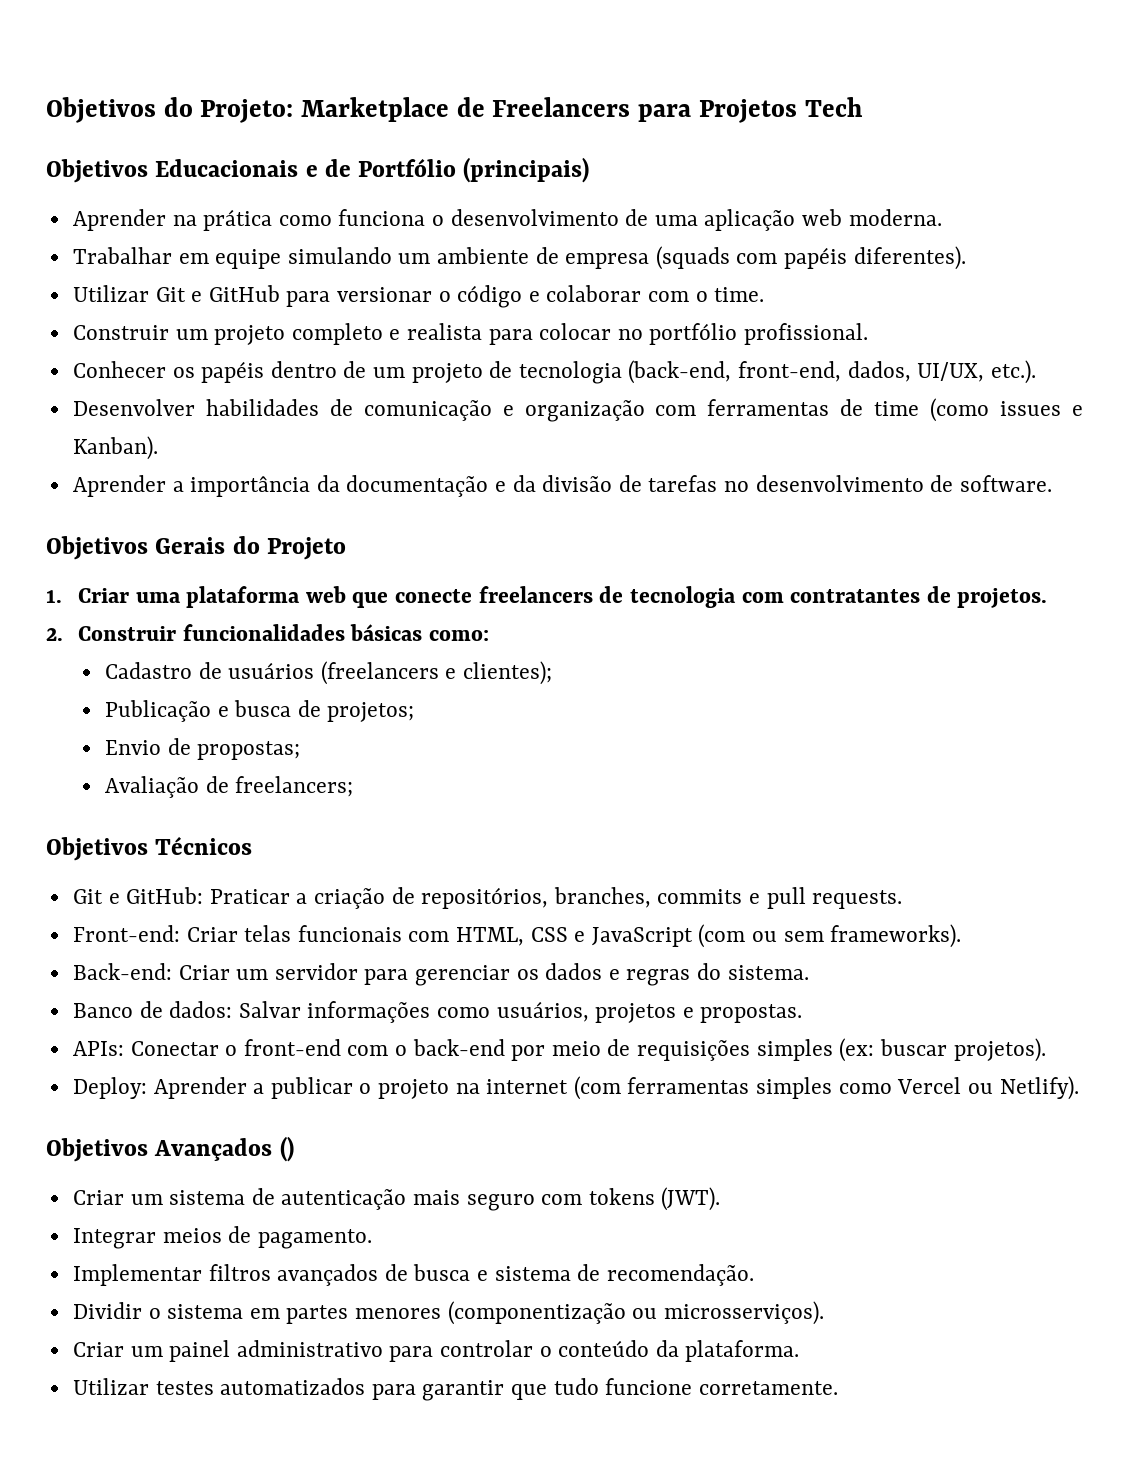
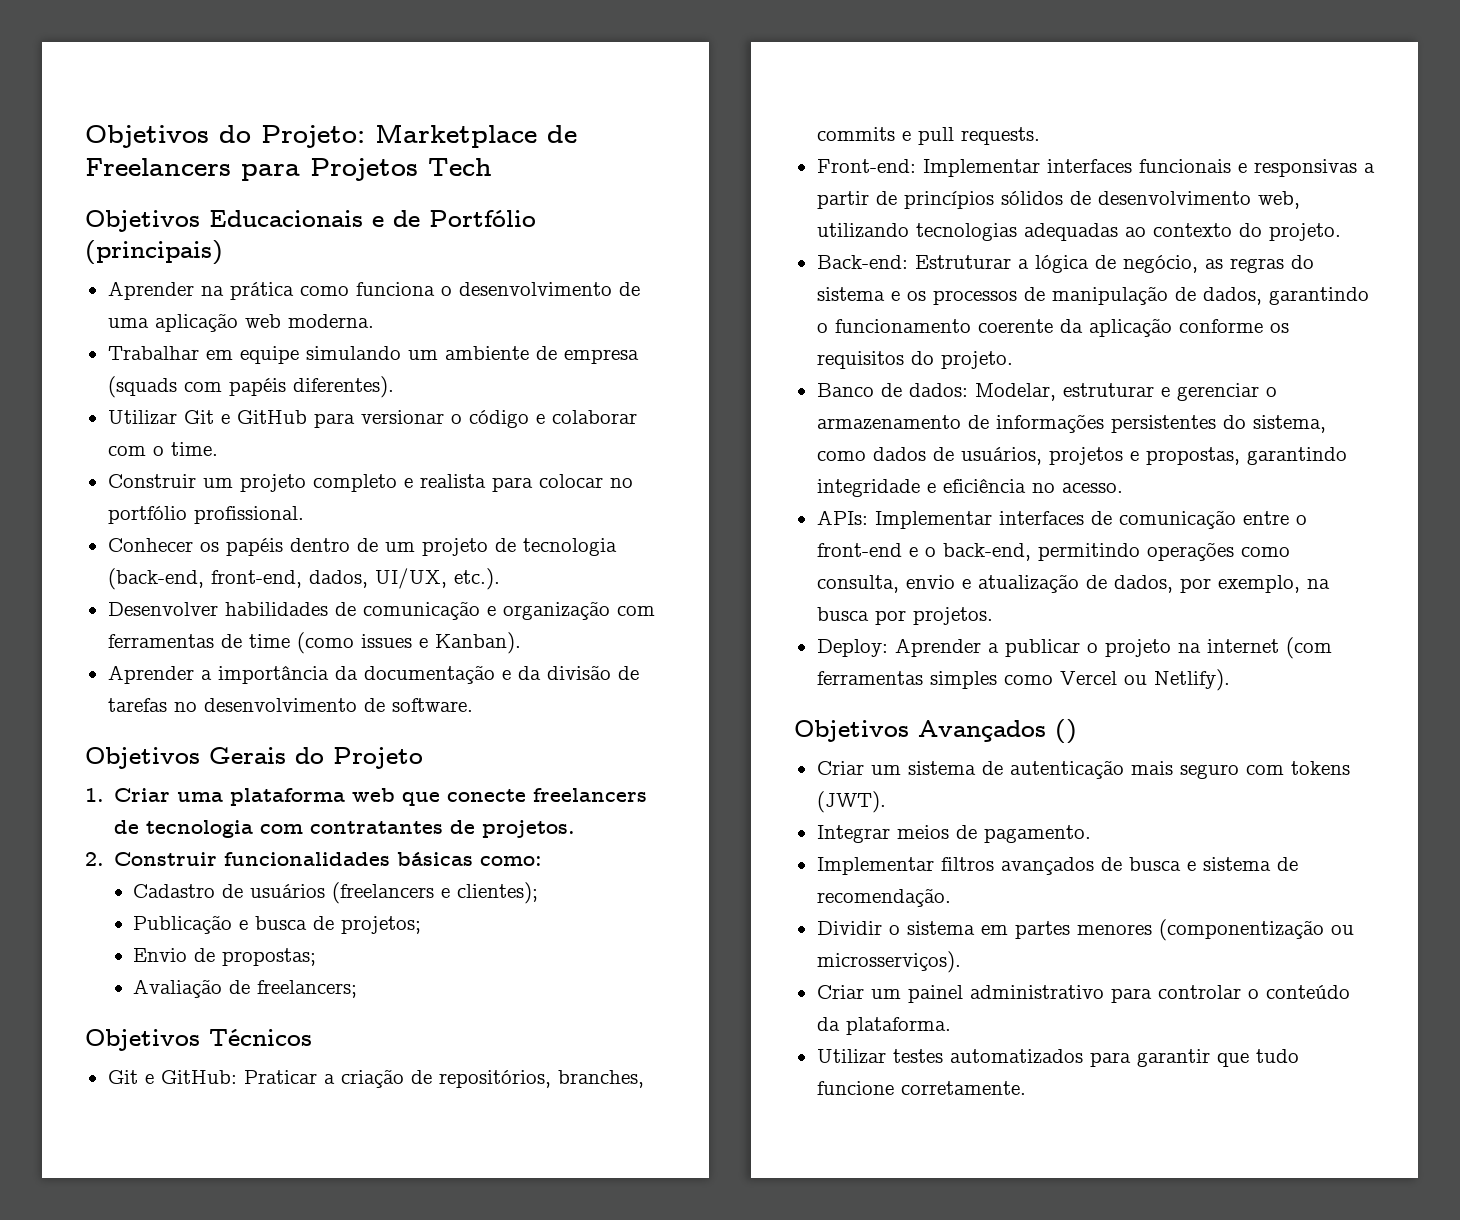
[186,924,962,948] [72,963,809,986] [72,1001,803,1023] [72,1038,1046,1062] Criar telas funcionais com HTML, CSS e JavaScript (com ou sem frameworks). // Back-end: Criar um servidor para gerenciar os dados e regras do sistema. // Banco de dados: Salvar informações como usuários, projetos e propostas. // APIs: Conectar o front-end com o back-end por meio de requisições simples (ex: buscar projetos). -> [922,159,1375,177] [816,191,1300,209] [816,223,1341,241] [816,255,1314,273] [816,286,1369,305] [816,318,1289,337] [816,351,1013,369] [816,383,1277,401] [816,414,1326,433] [816,447,1347,465] [816,478,1123,497] [816,510,1307,529] [816,542,1290,561] [816,574,1330,593] [816,607,993,625] Implementar interfaces funcionais e responsivas a partir de princípios sólidos de desenvolvimento web, utilizando tecnologias adequadas ao contexto do projeto. // Back-end: Estruturar a lógica de negócio, as regras do sistema e os processos de manipulação de dados, garantindo o funcionamento coerente da aplicação conforme os requisitos do projeto. // Banco de dados: Modelar, estruturar e gerenciar o armazenamento de informações persistentes do sistema, como dados de usuários, projetos e propostas, garantindo integridade e eficiência no acesso. // APIs: Implementar interfaces de comunicação entre o front-end e o back-end, permitindo operações como consulta, envio e atualização de dados, por exemplo, na busca por projetos.

